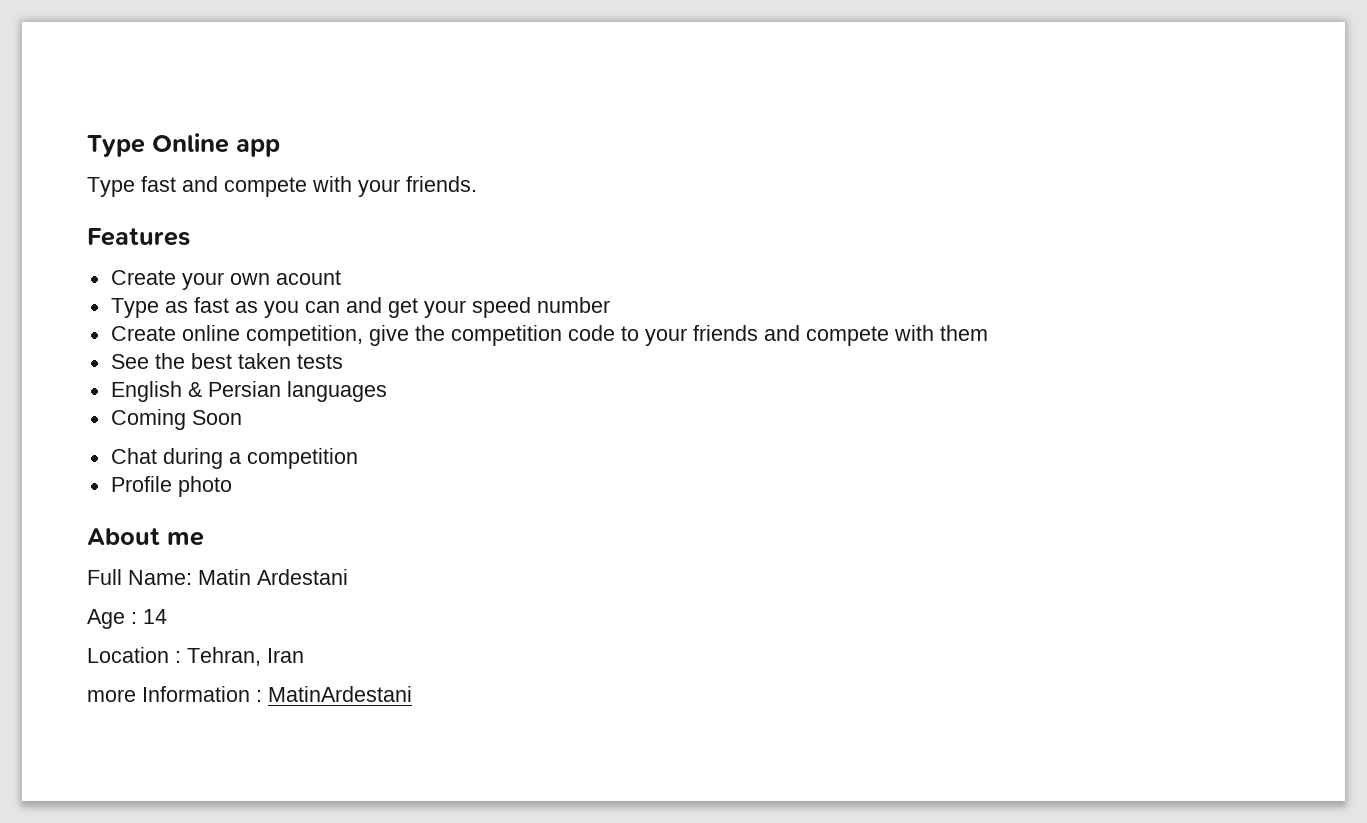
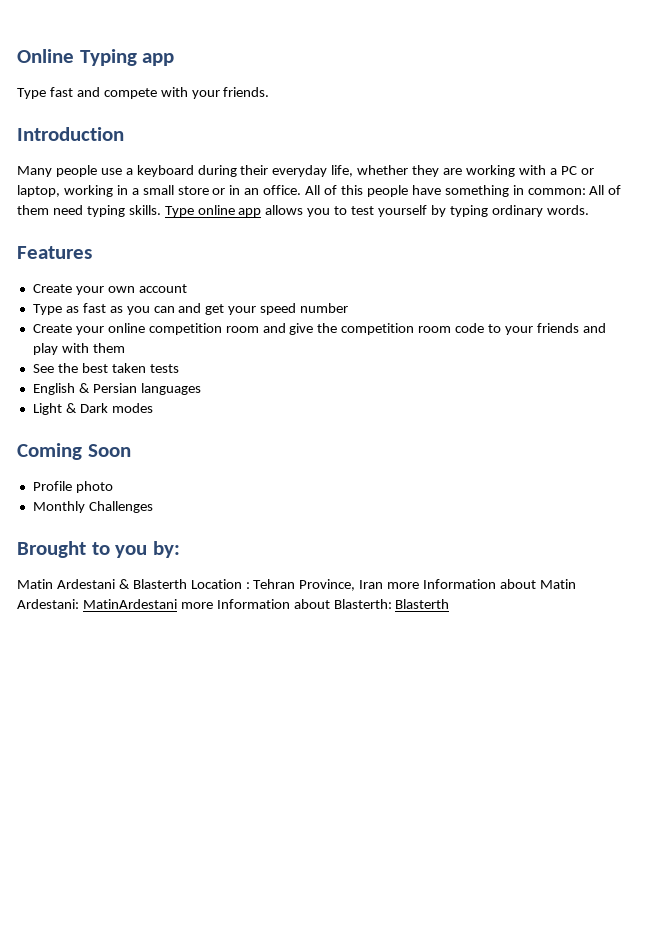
[87,133,229,157] Type Online -> [17,49,137,66] Online Typing
(477, 184) none -> [17,127,124,141] [17,165,594,177] [17,185,622,197] [17,205,589,217] // Introduction // Many people use a keyboard during their everyday life, whether they are working with a PC or laptop, working in a small store or in an office. All of this people have something in common: All of them need typing skills. Type online app allows you to test yourself by typing ordinary words.
[275,270,341,285] acount -> [138,284,187,293] account
[181,325,363,346] online competition, -> [75,323,286,335] your online competition room and
(562, 335) none -> [418,326,452,333] room
[805,326,889,346] compete -> [32,343,58,355] play
[110,409,242,430] [110,448,358,469] [110,476,232,497] [87,528,204,546] [87,569,348,585] [87,609,167,629] [87,647,261,666] Coming Soon // Chat during a competition // Profile photo // About me // Full Name: Matin Ardestani // Age : 14 // Location : Tehran, -> [32,403,153,415] [17,443,131,460] [32,481,113,493] [32,501,153,513] [17,541,180,558] [17,579,356,591] Light & Dark modes // Coming Soon // Profile photo // Monthly Challenges // Brought to you by: // Matin Ardestani & Blasterth Location : Tehran Province,
[87,686,412,702] // more Information : MatinArdestani -> [387,579,576,589] [17,599,450,609] more Information about Matin Ardestani: MatinArdestani more Information about Blasterth: Blasterth

